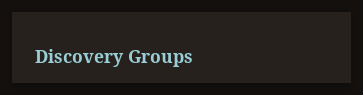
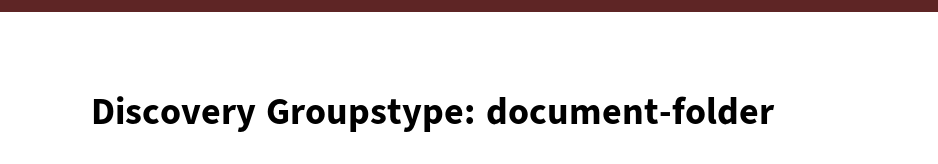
[128,50,193,67] Groups -> [266,96,775,132] Groupstype: document-folder

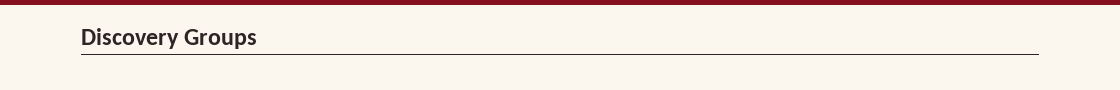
[266,96,775,132] Groupstype: document-folder -> [184,29,258,49] Groups

